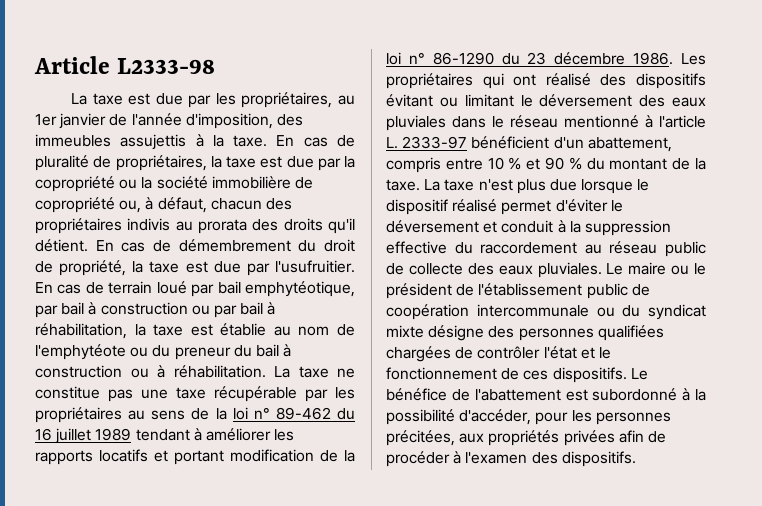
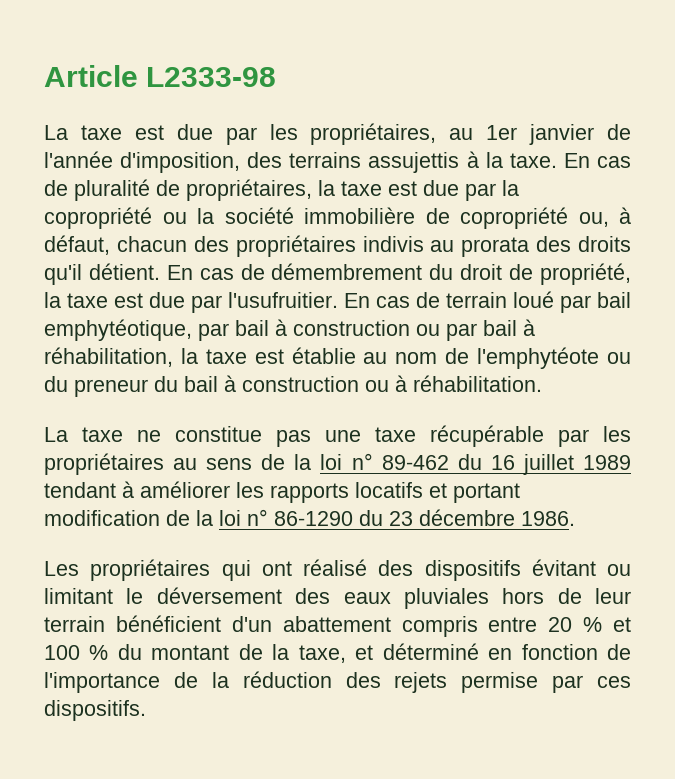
[35,134,111,147] immeubles -> [289,152,362,168] terrains
(266, 371) none -> (542, 383) //
(674, 58) none -> (575, 518) //
[452,115,706,128] [386,136,468,149] dans le réseau mentionné à l'article L. 2333-97 -> [502,588,631,604] [44,616,105,632] hors de leur terrain
[587,137,672,152] abattement, -> [282,616,391,632] abattement
[487,157,504,170] 10 -> [548,617,573,632] 20
[545,157,564,170] 90 -> [44,645,80,660] 100
[386,179,650,194] [386,199,623,215] [386,220,671,236] [386,241,706,257] [386,262,706,278] [386,283,650,299] [386,304,706,320] [386,325,664,341] [386,346,611,362] [386,367,648,383] [386,388,706,401] [386,409,671,425] [386,430,666,446] [386,451,558,467] taxe. La taxe n'est plus due lorsque le dispositif réalisé permet d'éviter le déversement et conduit à la suppression effective du raccordement au réseau public de collecte des eaux pluviales. Le maire ou le président de l'établissement public de coopération intercommunale ou du syndicat mixte désigne des personnes qualifiées chargées de contrôler l'état et le fonctionnement de ces dispositifs. Le bénéfice de l'abattement est subordonné à la possibilité d'accéder, pour les personnes précitées, aux propriétés privées afin de procéder à l'examen des -> [298,643,631,663] [44,671,631,693] taxe, et déterminé en fonction de l'importance de la réduction des rejets permise par ces

